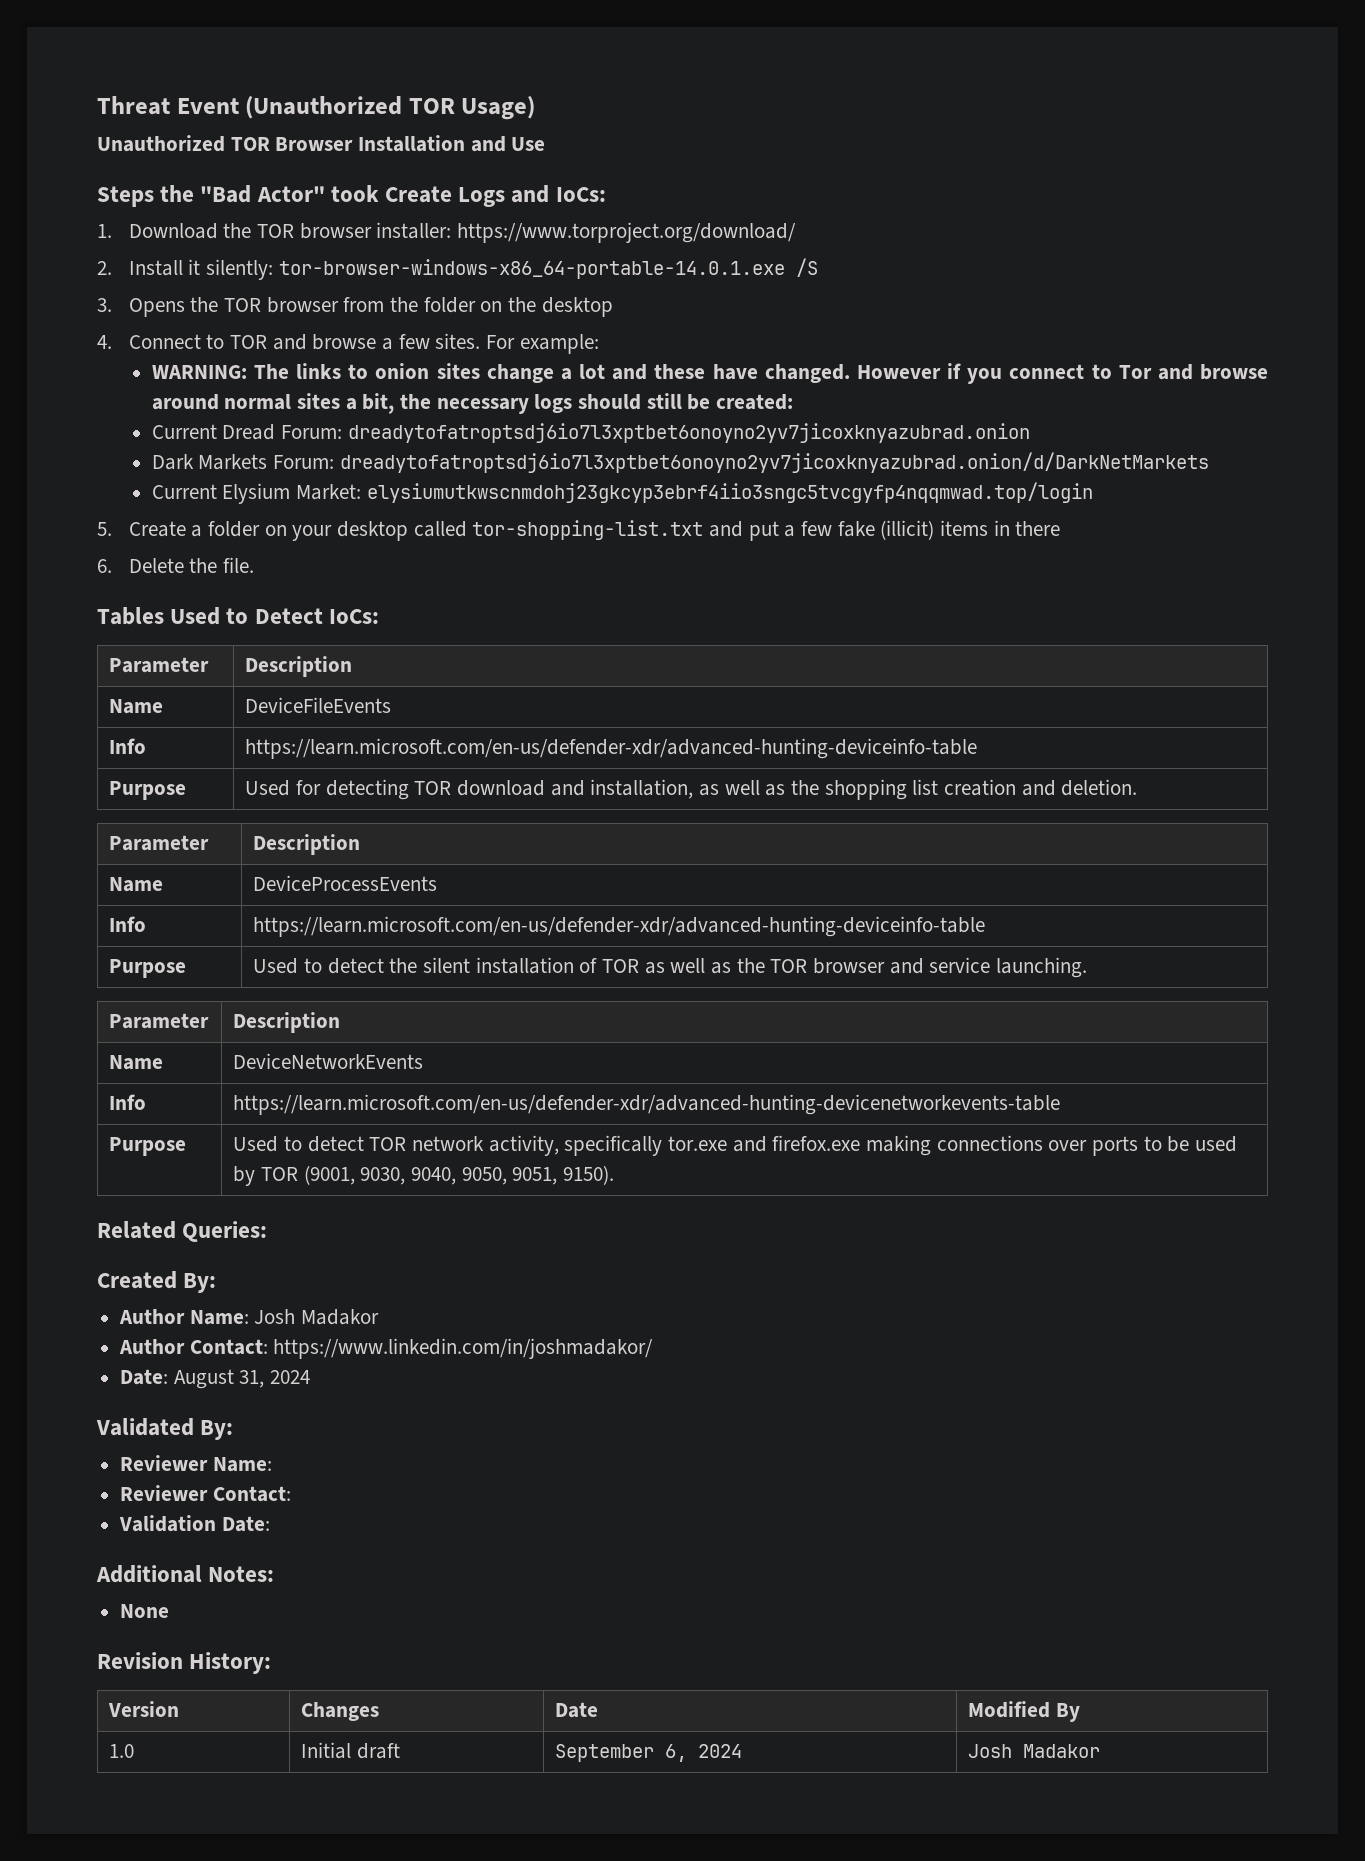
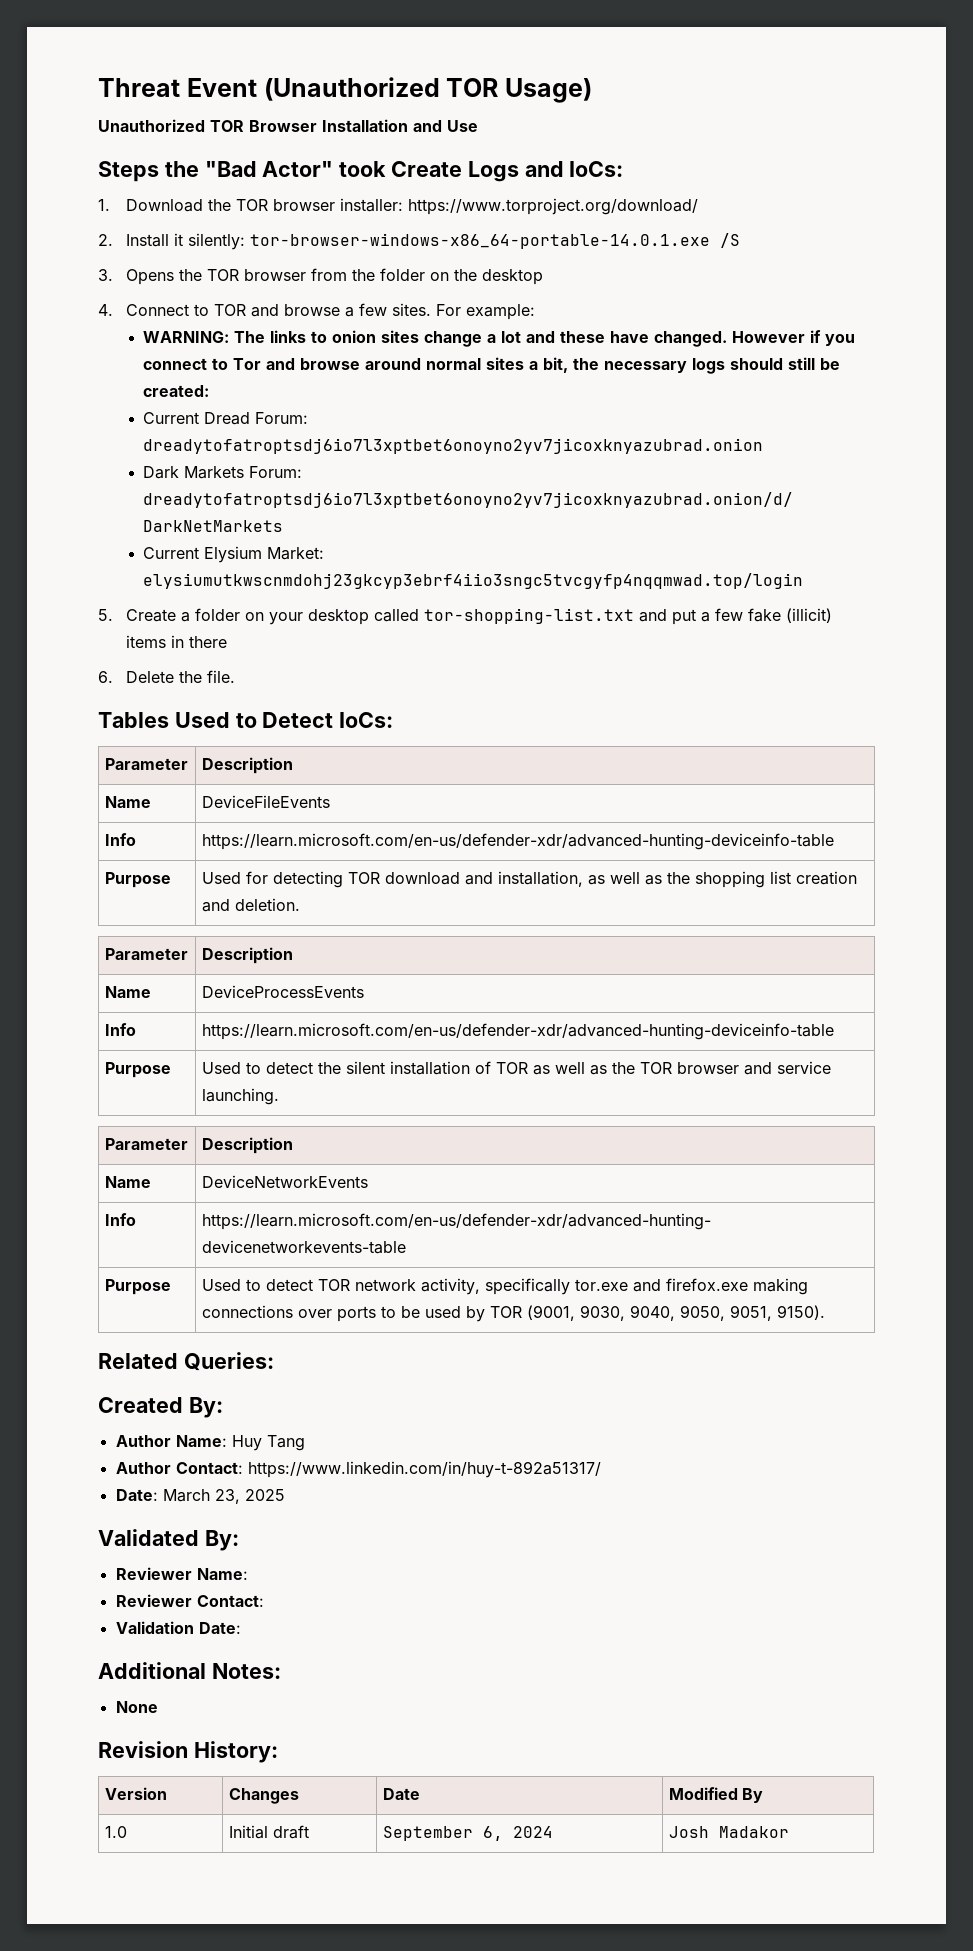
[254,1309,380,1325] Josh Madakor -> [231,1435,305,1451] Huy Tang
[273,1338,654,1359] [120,1369,311,1389] https://www.linkedin.com/in/joshmadakor/ // Date: August 31, 2024 -> [247,1461,601,1478] [115,1489,285,1504] https://www.linkedin.com/in/huy-t-892a51317/ // Date: March 23, 2025

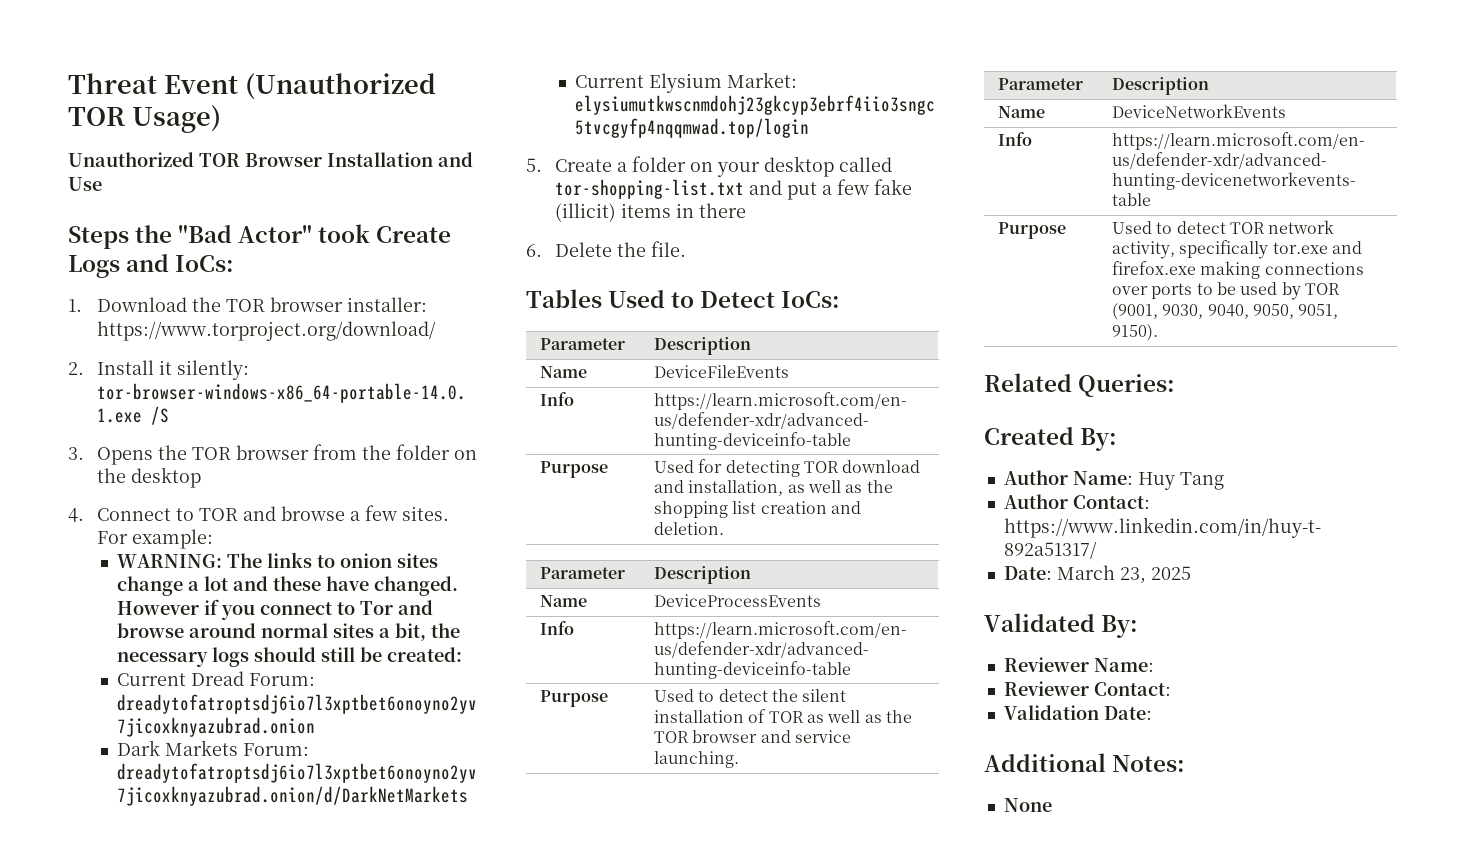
[98,1741,278,1763] [104,1787,167,1800] [228,1788,299,1804] [382,1788,420,1800] [668,1787,763,1803] [104,1826,127,1838] [228,1825,309,1839] [382,1826,553,1841] [668,1826,789,1838] // Revision History: // Version | Changes | Date | Modified By // 1.0 | Initial draft | September 6, 2024 | Josh Madakor -> (1052, 805) none

